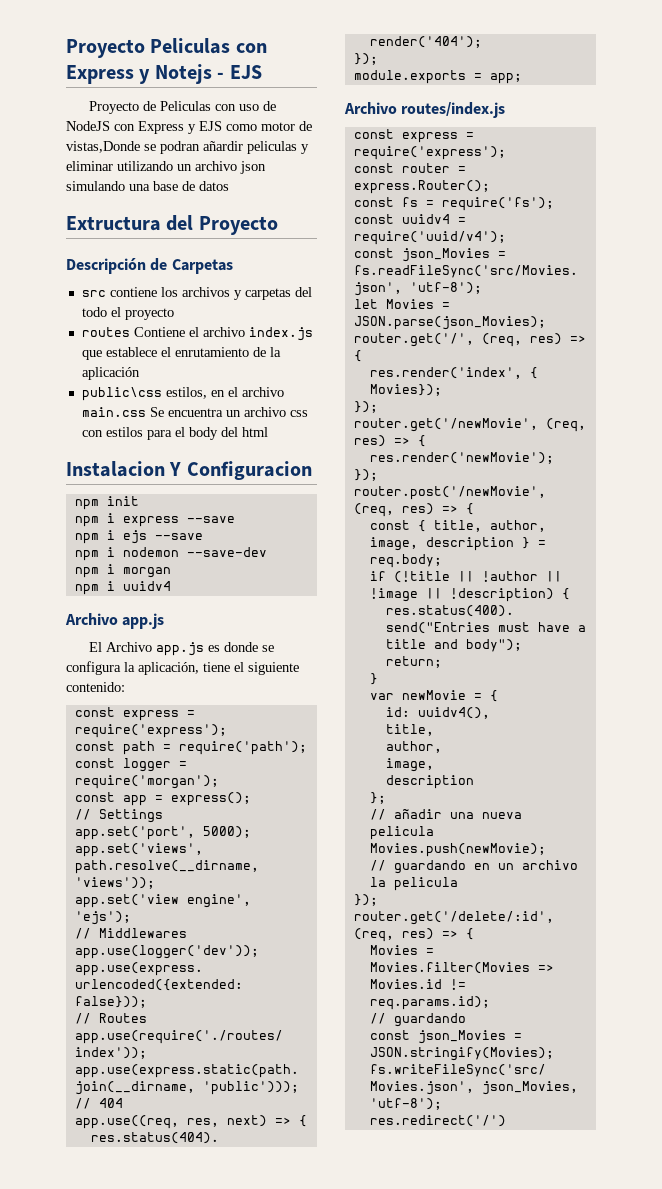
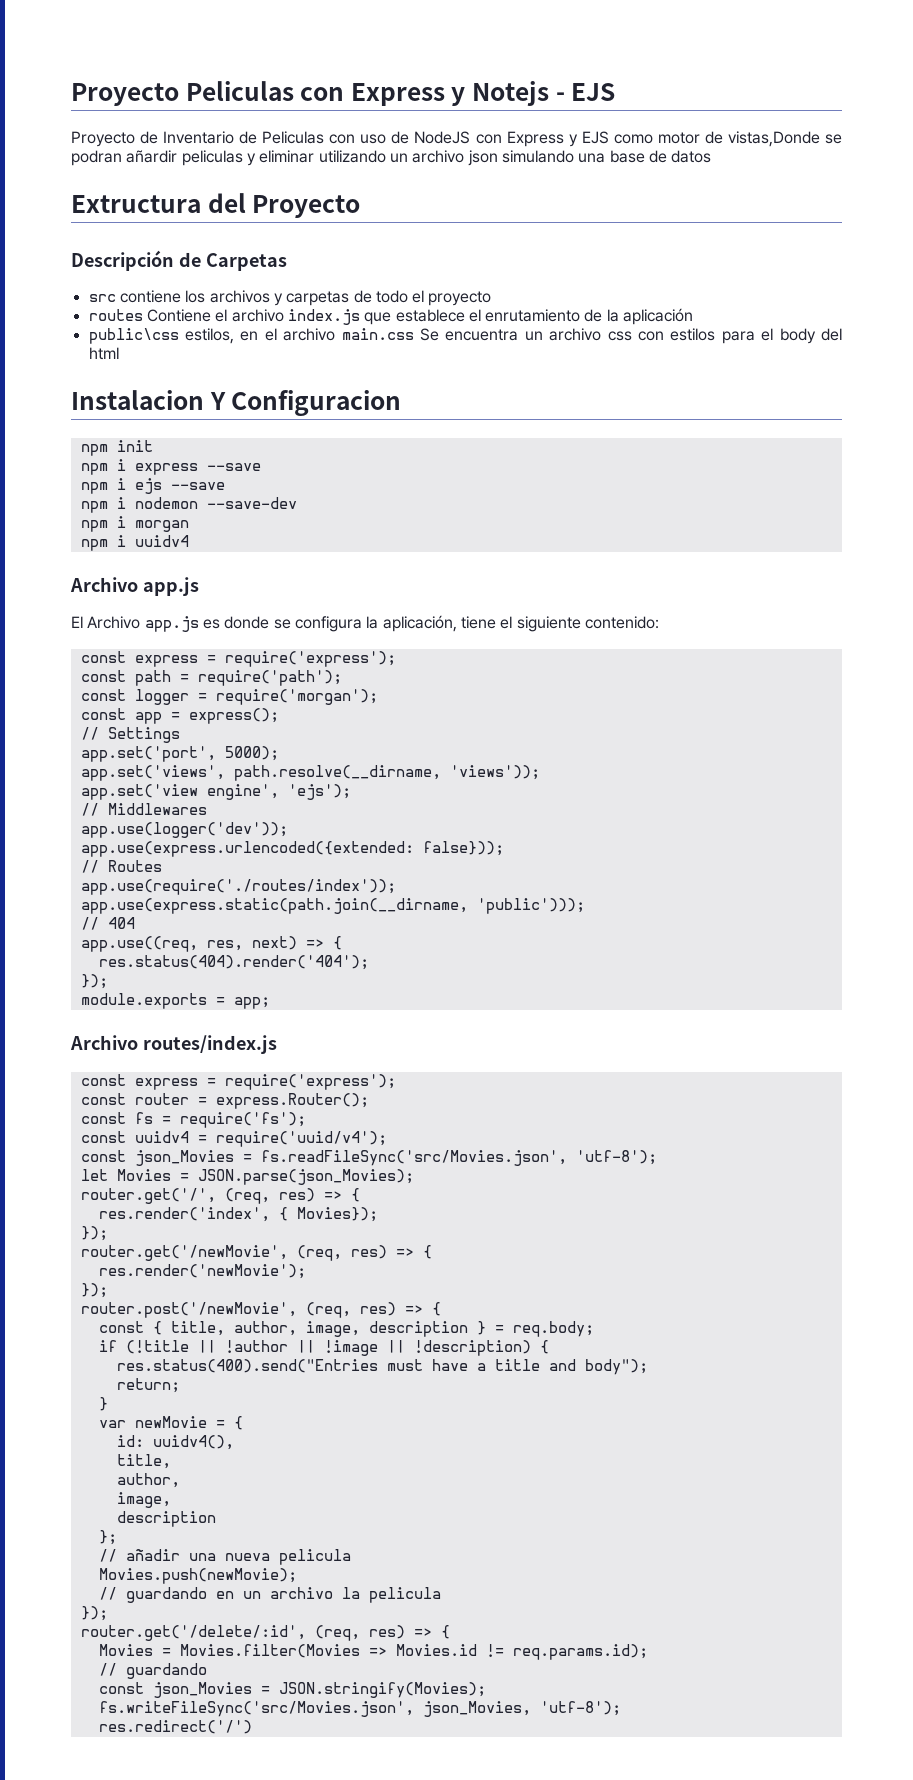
(156, 106) none -> [163,131,258,144] Inventario de
[294,287,312,297] del -> [353,290,372,303] de

